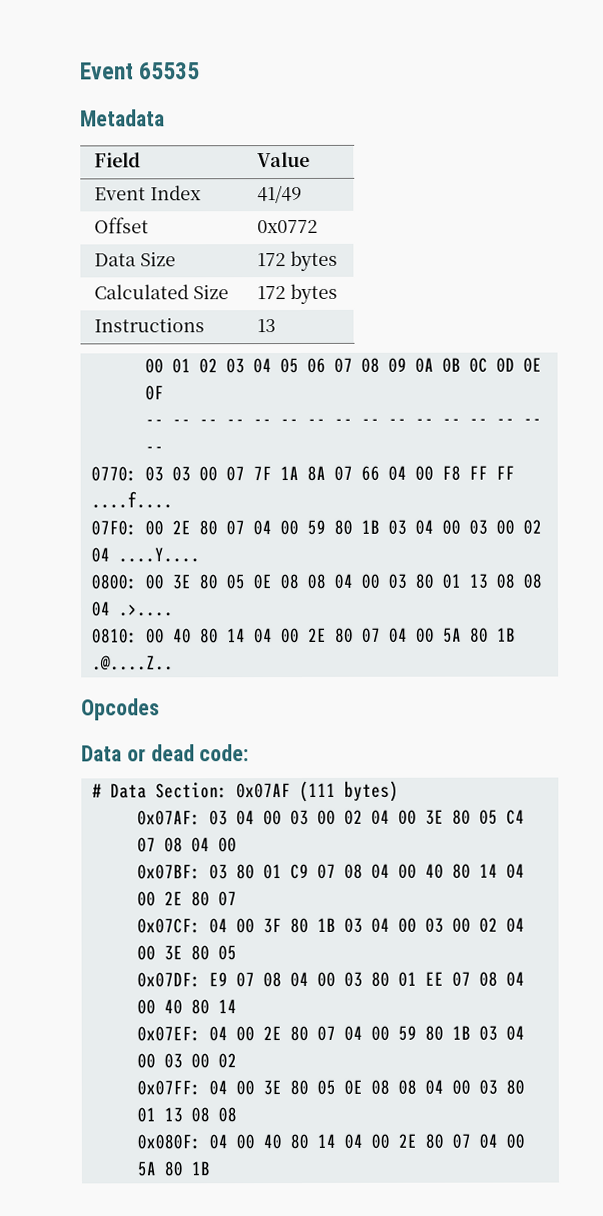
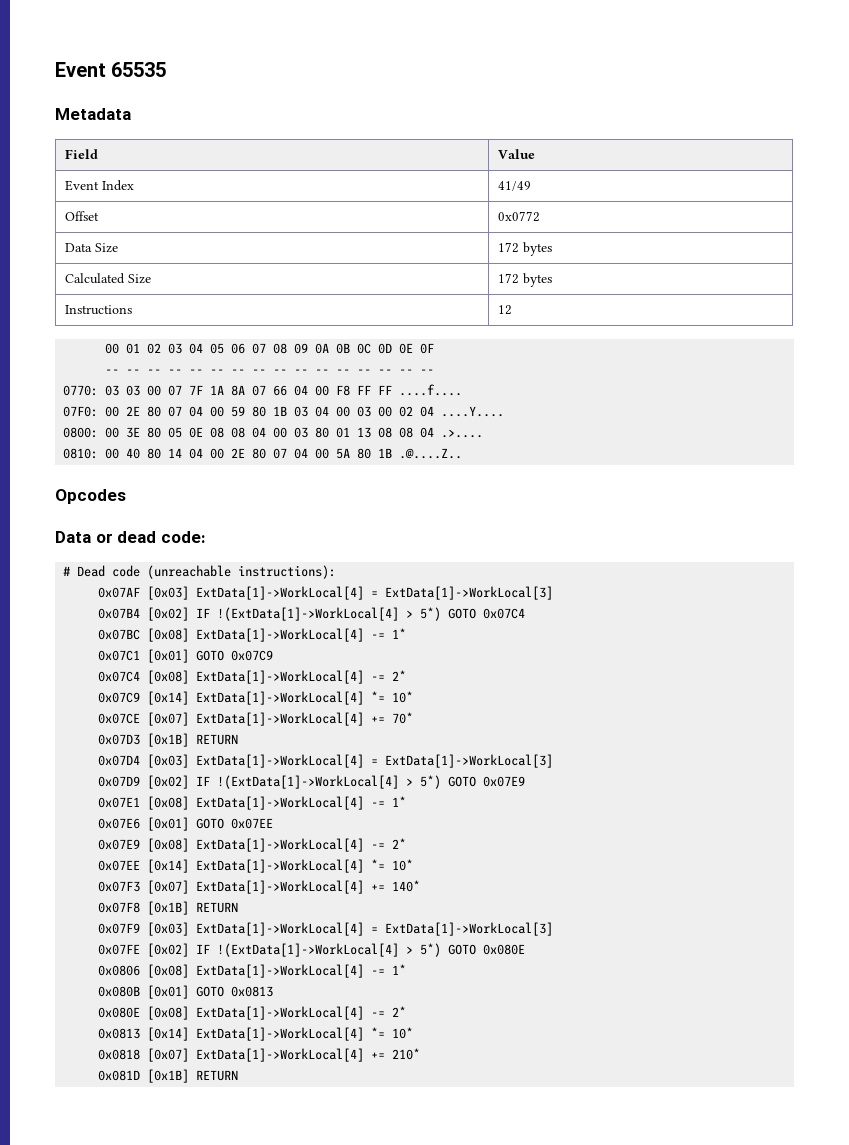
[256,319,276,333] 13 -> [498,305,513,315] 12
[109,780,399,803] [136,809,525,826] [136,837,237,853] [136,863,525,880] [136,891,237,907] [136,917,525,934] [136,945,237,961] [136,971,525,988] [136,999,237,1015] [136,1025,525,1042] [136,1053,237,1069] [136,1079,525,1096] [136,1107,237,1123] [136,1133,525,1150] [136,1161,210,1177] Data Section: 0x07AF (111 bytes) // 0x07AF: 03 04 00 03 00 02 04 00 3E 80 05 C4 07 08 04 00 // 0x07BF: 03 80 01 C9 07 08 04 00 40 80 14 04 00 2E 80 07 // 0x07CF: 04 00 3F 80 1B 03 04 00 03 00 02 04 00 3E 80 05 // 0x07DF: E9 07 08 04 00 03 80 01 EE 07 08 04 00 40 80 14 // 0x07EF: 04 00 2E 80 07 04 00 59 80 1B 03 04 00 03 00 02 // 0x07FF: 04 00 3E 80 05 0E 08 08 04 00 03 80 01 13 08 08 // 0x080F: 04 00 40 80 14 04 00 2E 80 07 04 00 5A 80 1B -> [77,565,337,579] [98,586,554,600] [98,607,526,621] [98,628,407,642] [98,649,274,663] [98,670,407,684] [98,691,414,705] [98,712,414,726] [98,733,239,747] [98,754,554,768] [98,775,526,789] [98,796,407,810] [98,817,274,831] [98,838,407,852] [98,859,414,873] [98,880,421,894] [98,901,239,915] [98,922,554,936] [98,943,526,957] [98,964,407,978] [98,985,274,999] [98,1006,407,1020] [98,1027,414,1041] [98,1048,421,1062] [98,1069,239,1083] Dead code (unreachable instructions): // 0x07AF [0x03] ExtData[1]->WorkLocal[4] = ExtData[1]->WorkLocal[3] // 0x07B4 [0x02] IF !(ExtData[1]->WorkLocal[4] > 5*) GOTO 0x07C4 // 0x07BC [0x08] ExtData[1]->WorkLocal[4] -= 1* // 0x07C1 [0x01] GOTO 0x07C9 // 0x07C4 [0x08] ExtData[1]->WorkLocal[4] -= 2* // 0x07C9 [0x14] ExtData[1]->WorkLocal[4] *= 10* // 0x07CE [0x07] ExtData[1]->WorkLocal[4] += 70* // 0x07D3 [0x1B] RETURN // 0x07D4 [0x03] ExtData[1]->WorkLocal[4] = ExtData[1]->WorkLocal[3] // 0x07D9 [0x02] IF !(ExtData[1]->WorkLocal[4] > 5*) GOTO 0x07E9 // 0x07E1 [0x08] ExtData[1]->WorkLocal[4] -= 1* // 0x07E6 [0x01] GOTO 0x07EE // 0x07E9 [0x08] ExtData[1]->WorkLocal[4] -= 2* // 0x07EE [0x14] ExtData[1]->WorkLocal[4] *= 10* // 0x07F3 [0x07] ExtData[1]->WorkLocal[4] += 140* // 0x07F8 [0x1B] RETURN // 0x07F9 [0x03] ExtData[1]->WorkLocal[4] = ExtData[1]->WorkLocal[3] // 0x07FE [0x02] IF !(ExtData[1]->WorkLocal[4] > 5*) GOTO 0x080E // 0x0806 [0x08] ExtData[1]->WorkLocal[4] -= 1* // 0x080B [0x01] GOTO 0x0813 // 0x080E [0x08] ExtData[1]->WorkLocal[4] -= 2* // 0x0813 [0x14] ExtData[1]->WorkLocal[4] *= 10* // 0x0818 [0x07] ExtData[1]->WorkLocal[4] += 210* // 0x081D [0x1B] RETURN

